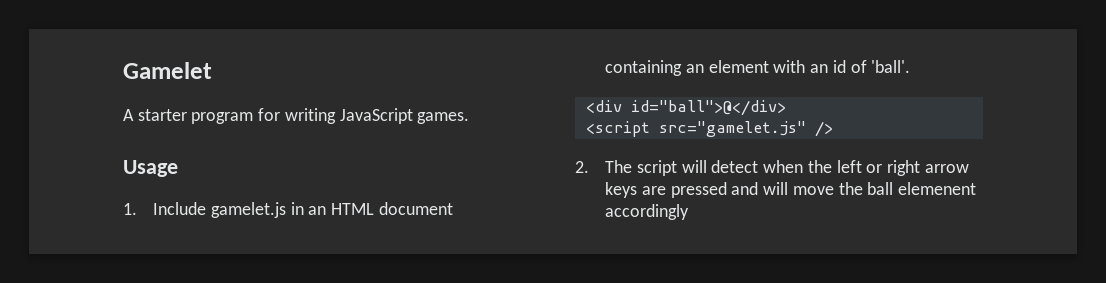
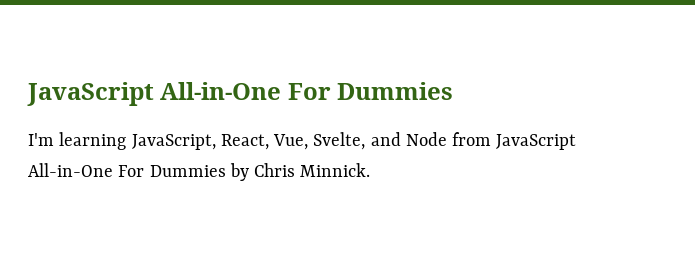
[123,62,212,79] [123,108,470,124] [123,160,178,177] [123,202,453,218] [605,60,911,76] [585,100,786,116] [585,121,833,137] [575,160,969,176] [605,182,977,198] [605,204,690,220] Gamelet // A starter program for writing JavaScript games. // Usage // 1. Include gamelet.js in an HTML document containing an element with an id of 'ball'. // <div id="ball">@</div> // <script src="gamelet.js" /> // 2. The script will detect when the left or right arrow keys are pressed and will move the ball elemenent accordingly -> [27,82,454,106] [28,132,577,150] [28,163,371,181] JavaScript All-in-One For Dummies // I'm learning JavaScript, React, Vue, Svelte, and Node from JavaScript All-in-One For Dummies by Chris Minnick.

